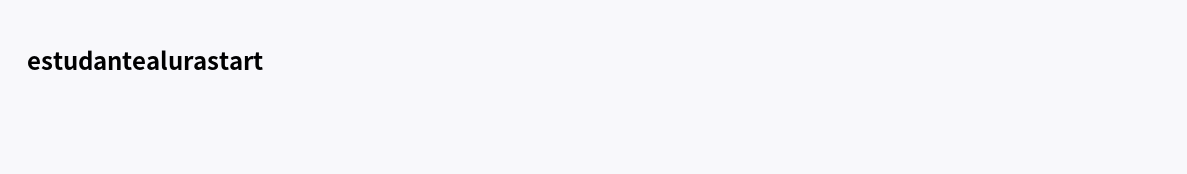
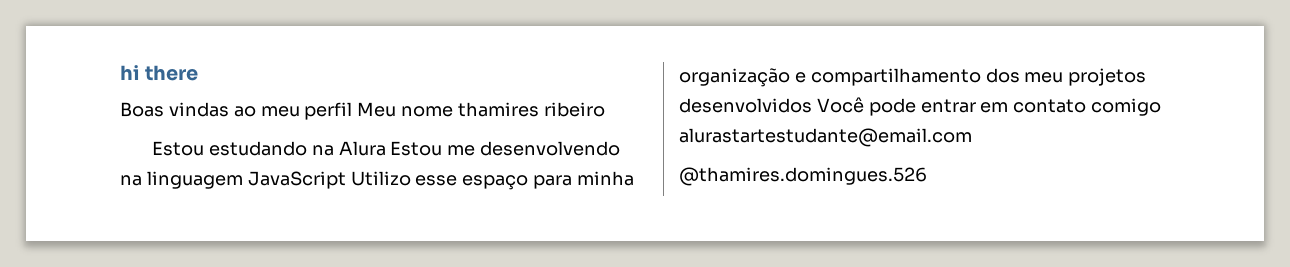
[27,50,263,70] estudantealurastart -> [120,65,199,81] [120,102,605,120] [151,141,621,156] [120,171,635,190] [679,68,1147,87] [679,97,1162,116] [679,128,972,147] [679,167,927,186] hi there // Boas vindas ao meu perfil Meu nome thamires ribeiro // Estou estudando na Alura Estou me desenvolvendo na linguagem JavaScript Utilizo esse espaço para minha organização e compartilhamento dos meu projetos desenvolvidos Você pode entrar em contato comigo alurastartestudante@email.com // @thamires.domingues.526

